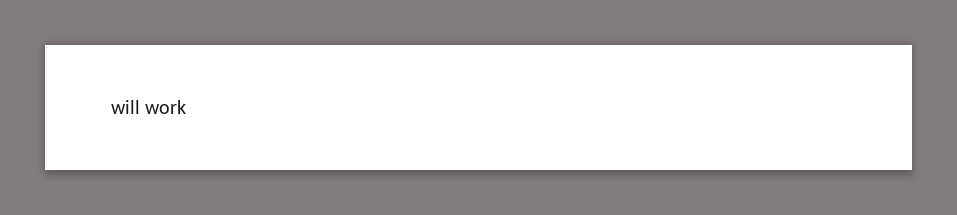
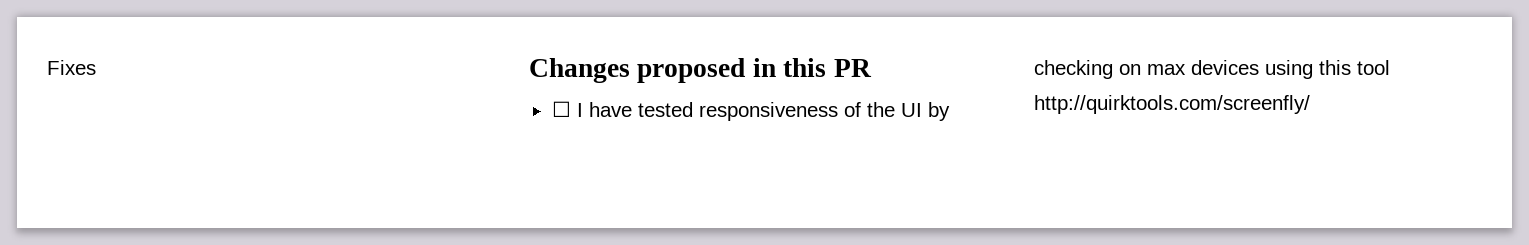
[111,100,187,114] will work -> [47,60,96,75] [529,58,872,83] [551,101,950,121] [1033,60,1390,79] [1033,95,1310,114] Fixes // Changes proposed in this PR // ☐ I have tested responsiveness of the UI by checking on max devices using this tool http://quirktools.com/screenfly/

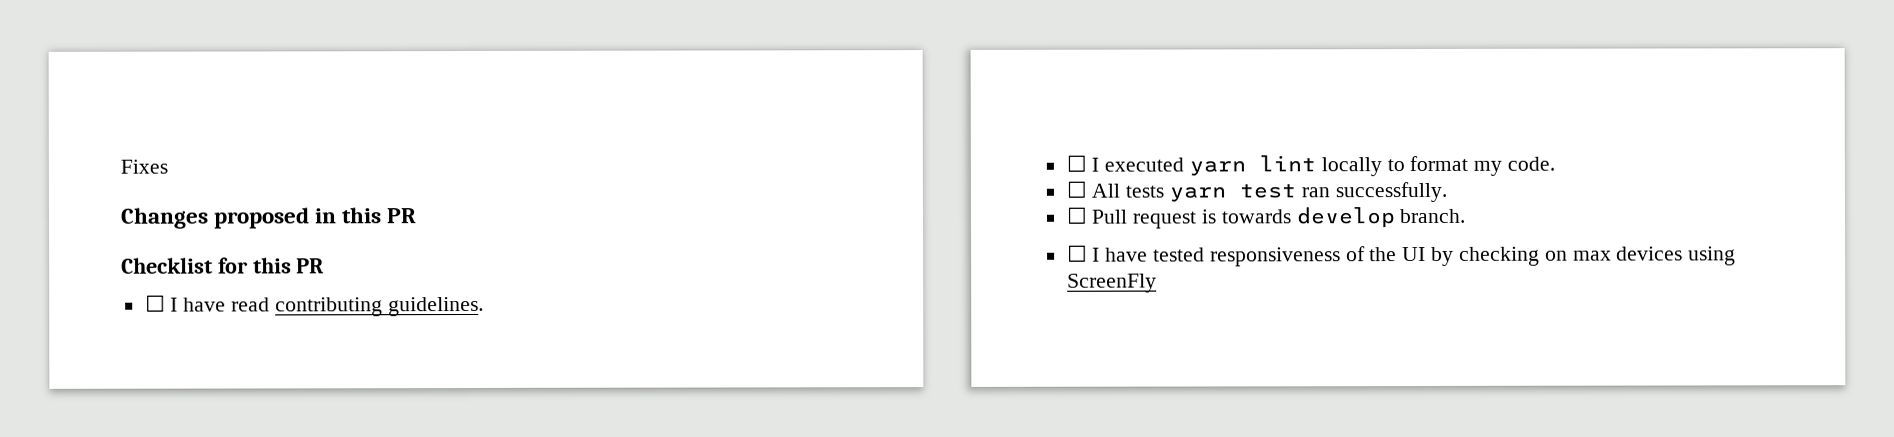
(872, 68) none -> [121,257,325,274] [144,294,484,317] [1065,154,1556,177] [1065,180,1447,203] [1065,206,1467,229] // Checklist for this PR // ☐ I have read contributing guidelines. // ☐ I executed yarn lint locally to format my code. // ☐ All tests yarn test ran successfully. // ☐ Pull request is towards develop branch.
[1318,60,1390,75] [1033,95,1310,114] this tool http://quirktools.com/screenfly/ -> [1066,273,1157,293] ScreenFly

